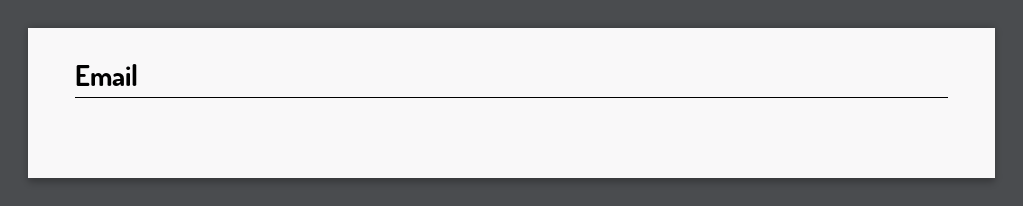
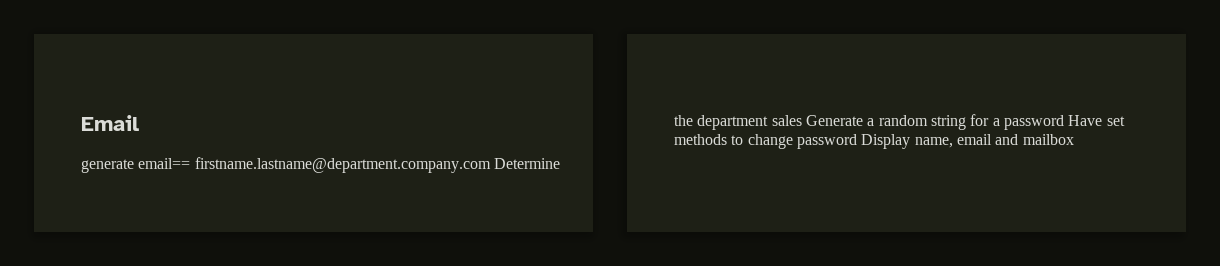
(138, 75) none -> [81,157,560,173] [674,114,1125,130] [674,134,1074,149] // generate email== firstname.lastname@department.company.com Determine the department sales Generate a random string for a password Have set methods to change password Display name, email and mailbox

